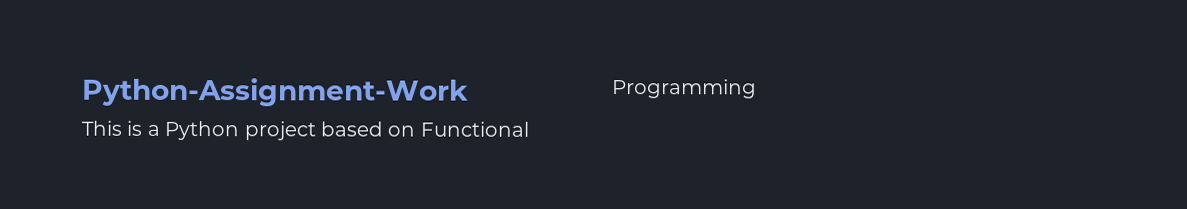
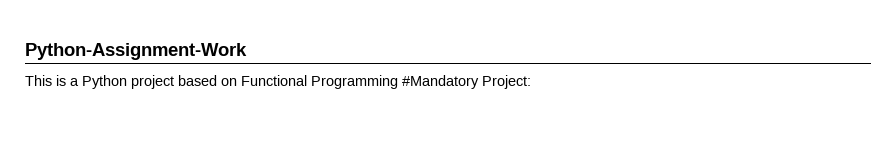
(757, 89) none -> [402,75,531,89] #Mandatory Project:

